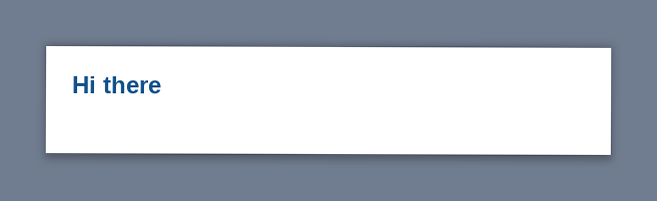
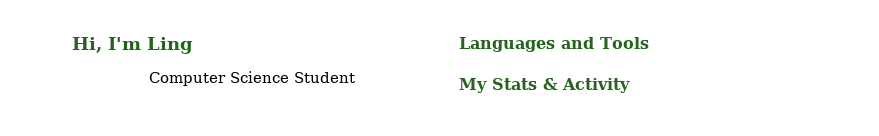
[72,76,162,94] Hi there -> [72,37,193,54] [149,71,355,86] [459,37,649,52] [459,78,630,93] Hi, I'm Ling // Computer Science Student // Languages and Tools // My Stats & Activity

